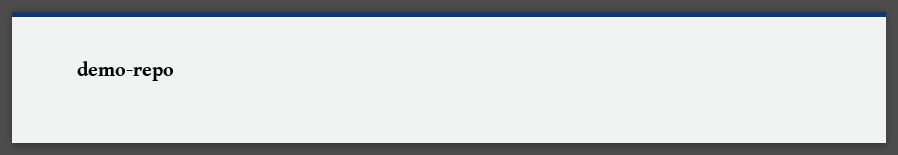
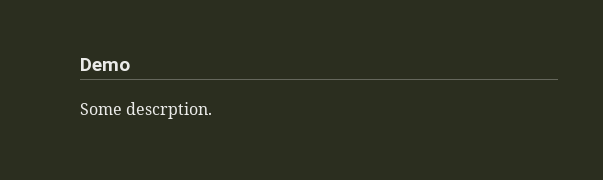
[77,61,174,81] demo-repo -> [80,58,130,71] [80,102,213,119] Demo // Some descrption.

